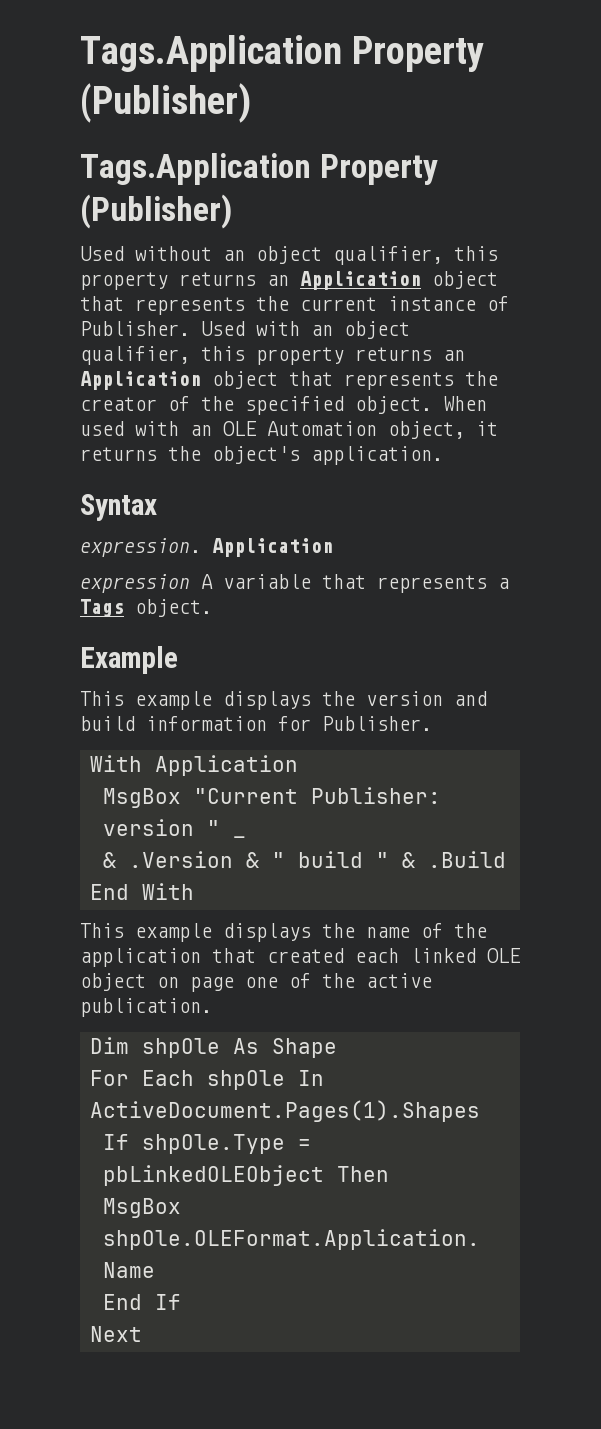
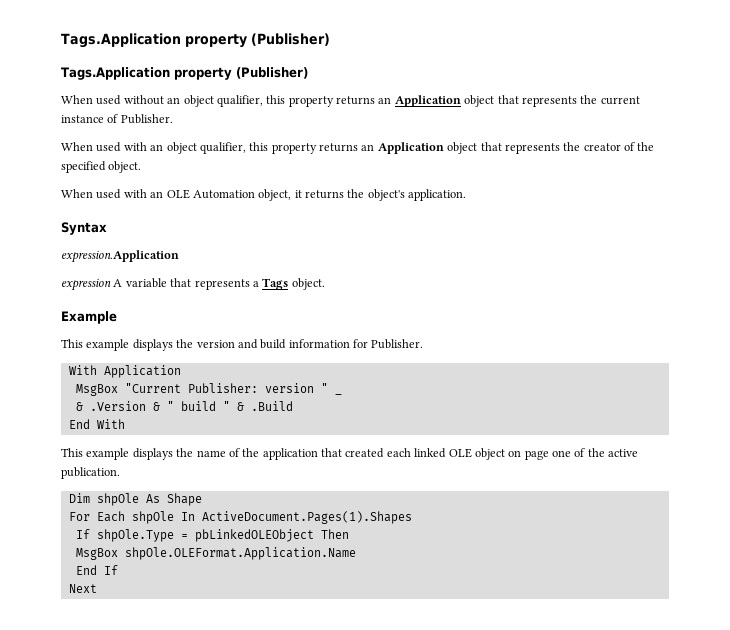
[80,35,485,72] Tags.Application Property -> [61,33,247,48] Tags.Application property
[320,154,439,185] [80,194,232,229] [80,246,124,261] Property (Publisher) // Used -> [173,67,308,80] [61,95,122,105] property (Publisher) // When used
[201,321,245,336] Used -> [61,142,122,152] // When used
(432, 405) none -> (142, 167) //
[80,538,333,557] expression. Application -> [61,250,179,263] expression.Application

